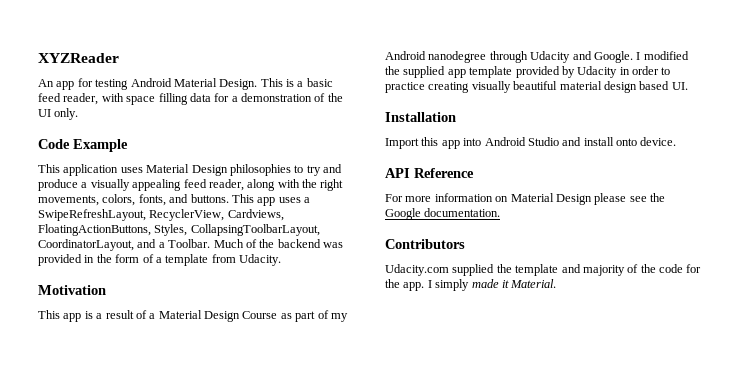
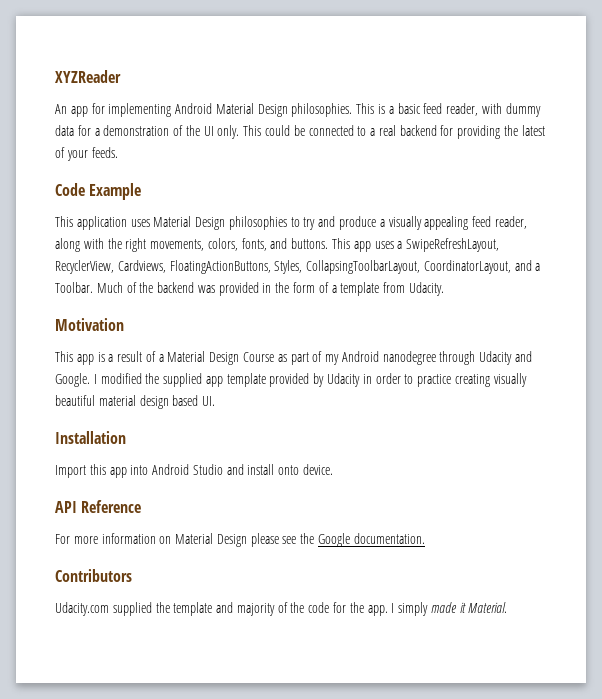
[95,79,129,90] testing -> [108,103,172,117] implementing
[219,79,258,90] Design. -> [257,103,353,117] Design philosophies.
[126,93,188,105] space filling -> [505,103,541,117] dummy
(79, 114) none -> [243,125,545,139] [55,147,118,161] This could be connected to a real backend for providing the latest of your feeds.

